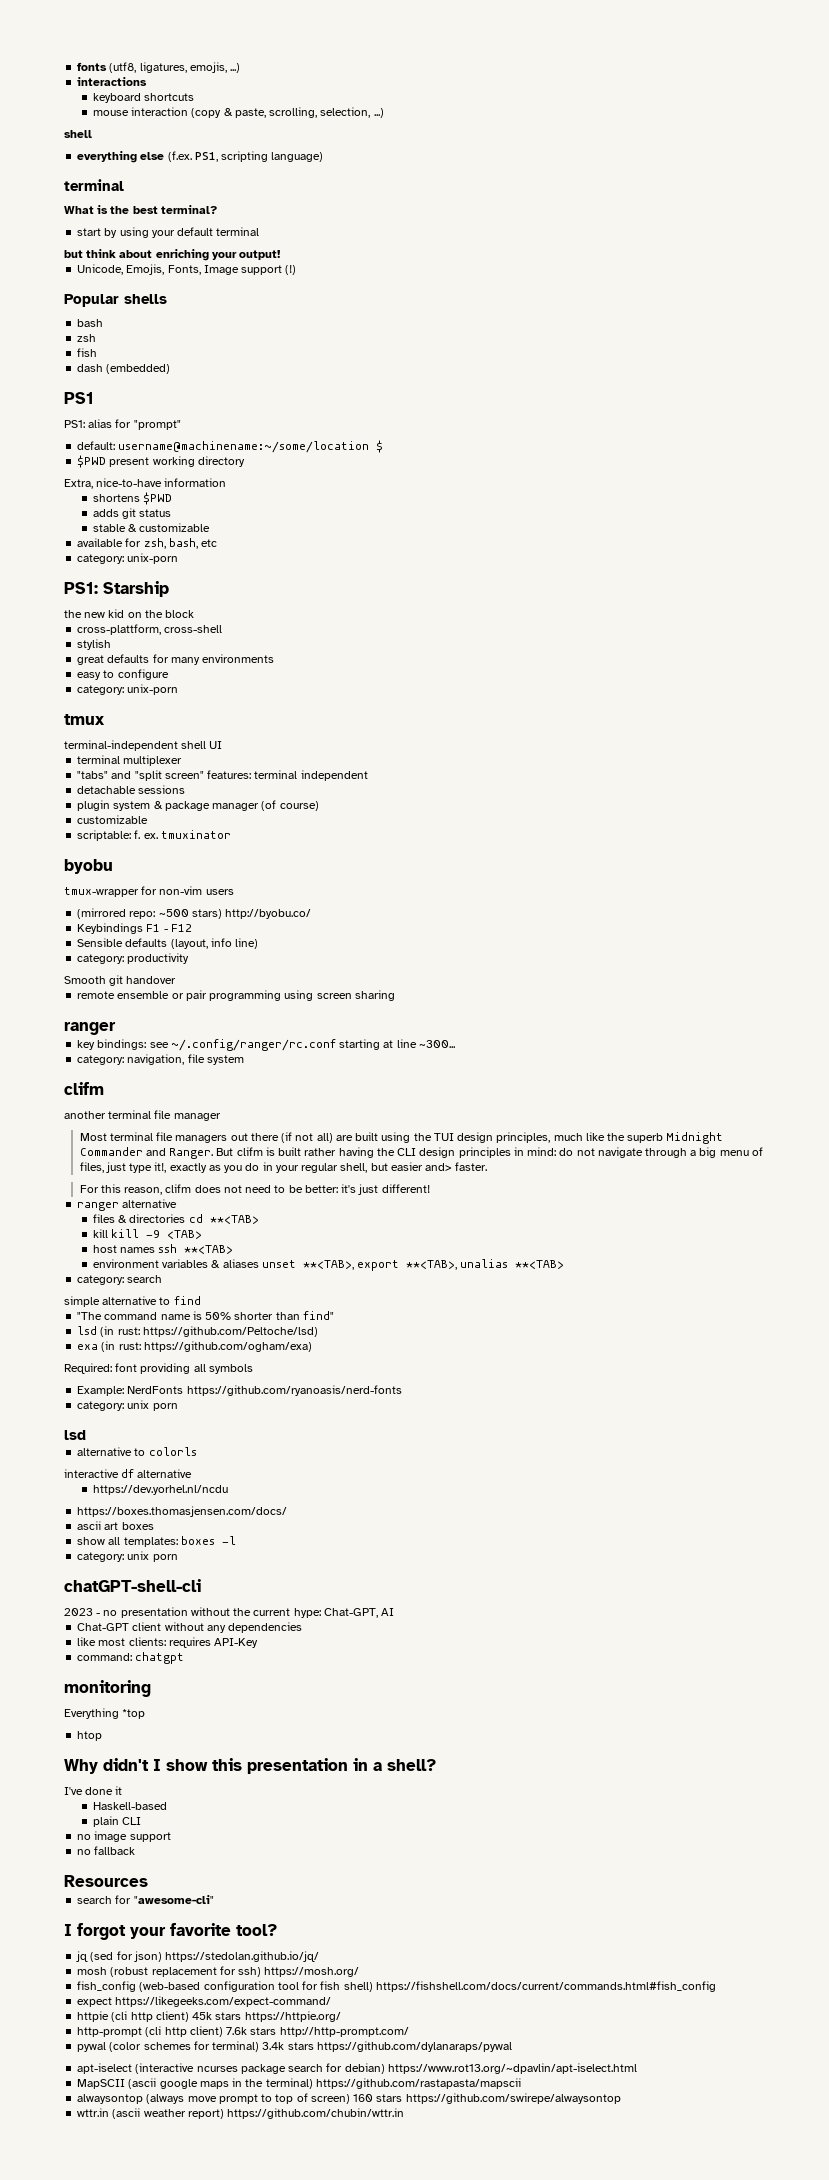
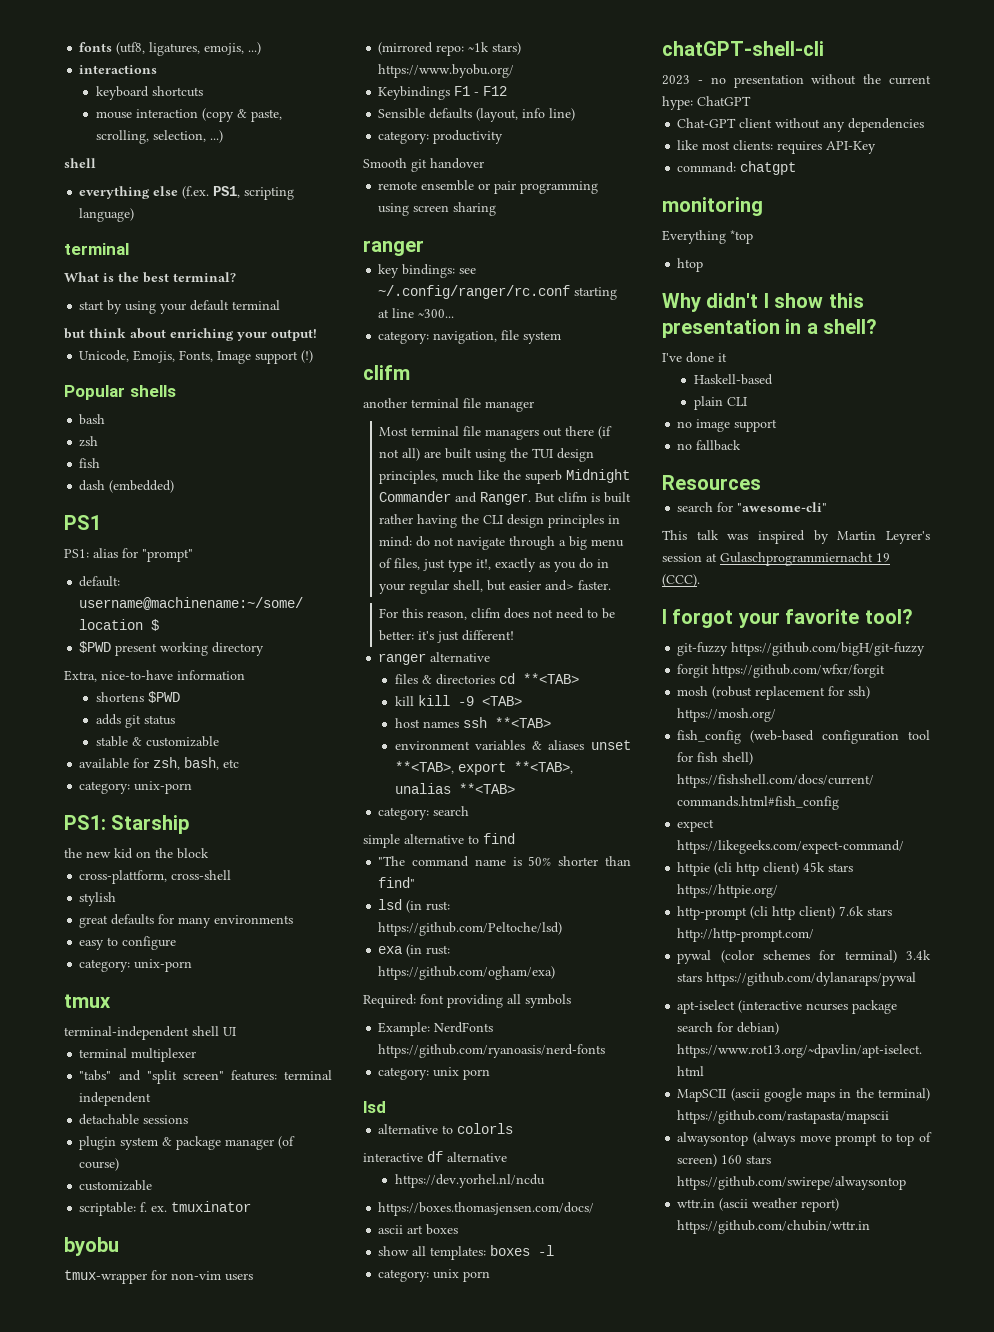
[158,909,312,919] ~500 stars) http://byobu.co/ -> [468,42,522,55] [378,64,515,78] ~1k stars) https://www.byobu.org/
[323,1608,395,1618] Chat-GPT, AI -> [697,96,751,106] ChatGPT
(214, 1899) none -> [662,530,930,544] [662,552,890,566] [662,574,700,587] // This talk was inspired by Martin Leyrer's session at Gulaschprogrammiernacht 19 (CCC).
[76,1951,320,1962] jq (sed for json) https://stedolan.github.io/jq/ -> [677,642,926,656] [677,664,886,678] git-fuzzy https://github.com/bigH/git-fuzzy // forgit https://github.com/wfxr/forgit

